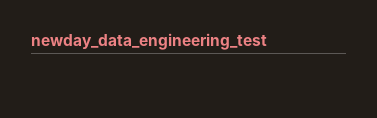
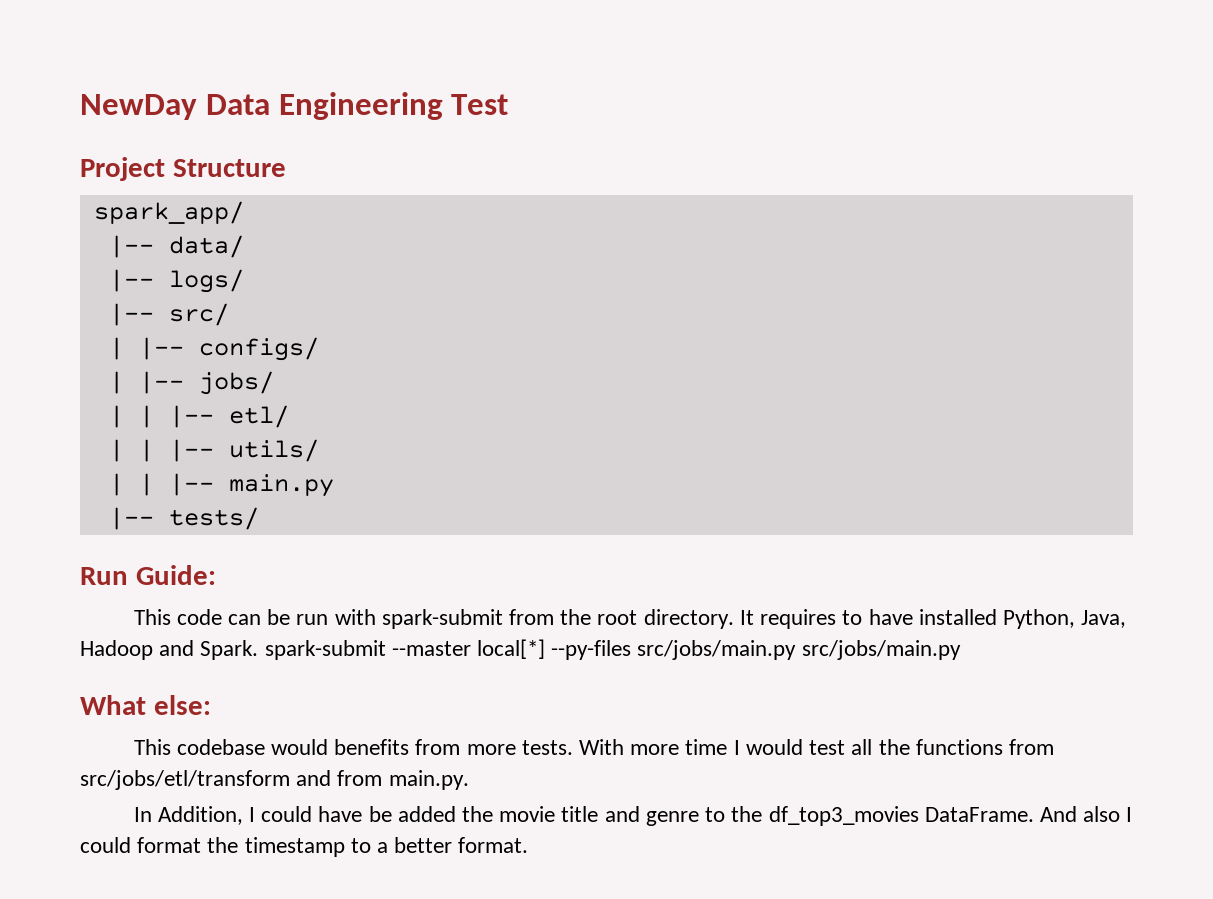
[31,33,267,50] newday_data_engineering_test -> [80,92,509,120] [80,157,286,181] [93,201,244,224] [108,235,244,258] [108,269,244,293] [108,303,229,326] [108,337,319,361] [108,371,274,395] [108,405,289,428] [108,439,319,462] [108,473,334,497] [108,507,259,530] [80,565,216,585] [133,609,1127,629] [80,639,961,660] [80,695,211,715] [133,739,1054,755] [80,770,469,790] [133,806,1133,826] [80,837,529,857] NewDay Data Engineering Test // Project Structure // spark_app/ // |-- data/ // |-- logs/ // |-- src/ // | |-- configs/ // | |-- jobs/ // | | |-- etl/ // | | |-- utils/ // | | |-- main.py // |-- tests/ // Run Guide: // This code can be run with spark-submit from the root directory. It requires to have installed Python, Java, Hadoop and Spark. spark-submit --master local[*] --py-files src/jobs/main.py src/jobs/main.py // What else: // This codebase would benefits from more tests. With more time I would test all the functions from src/jobs/etl/transform and from main.py. // In Addition, I could have be added the movie title and genre to the df_top3_movies DataFrame. And also I could format the timestamp to a better format.

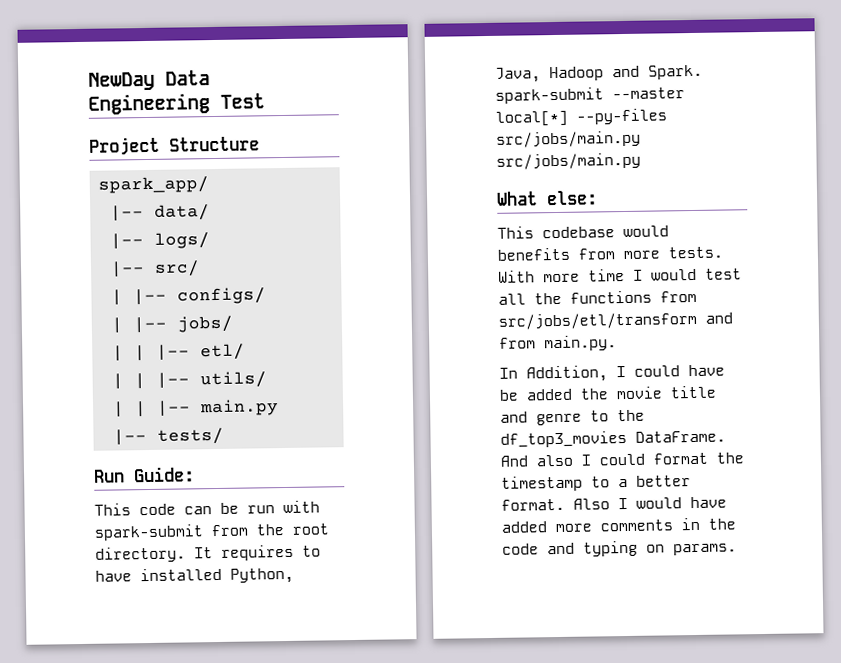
(529, 845) none -> [573,496,727,510] [501,517,736,533] [502,540,737,557] Also I would have added more comments in the code and typing on params.

